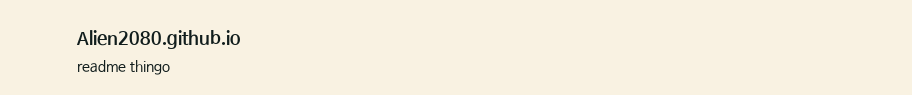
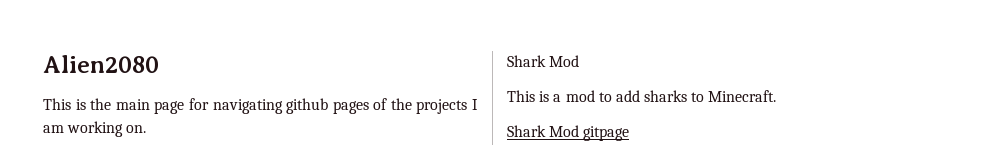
[76,30,240,49] [77,60,170,75] Alien2080.github.io // readme thingo -> [43,55,159,73] [43,98,478,114] [43,121,147,137] [507,55,580,67] [507,90,777,102] [507,125,630,141] Alien2080 // This is the main page for navigating github pages of the projects I am working on. // Shark Mod // This is a mod to add sharks to Minecraft. // Shark Mod gitpage

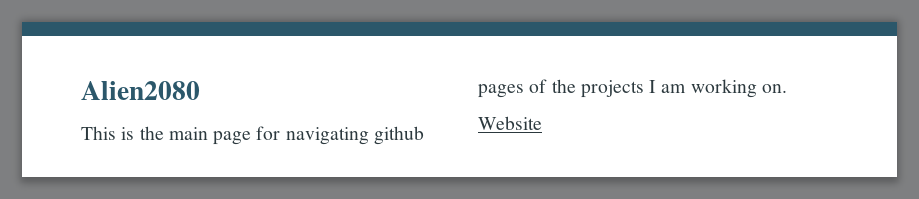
[507,55,580,67] [507,90,777,102] [507,125,630,141] Shark Mod // This is a mod to add sharks to Minecraft. // Shark Mod gitpage -> [478,116,542,130] Website

